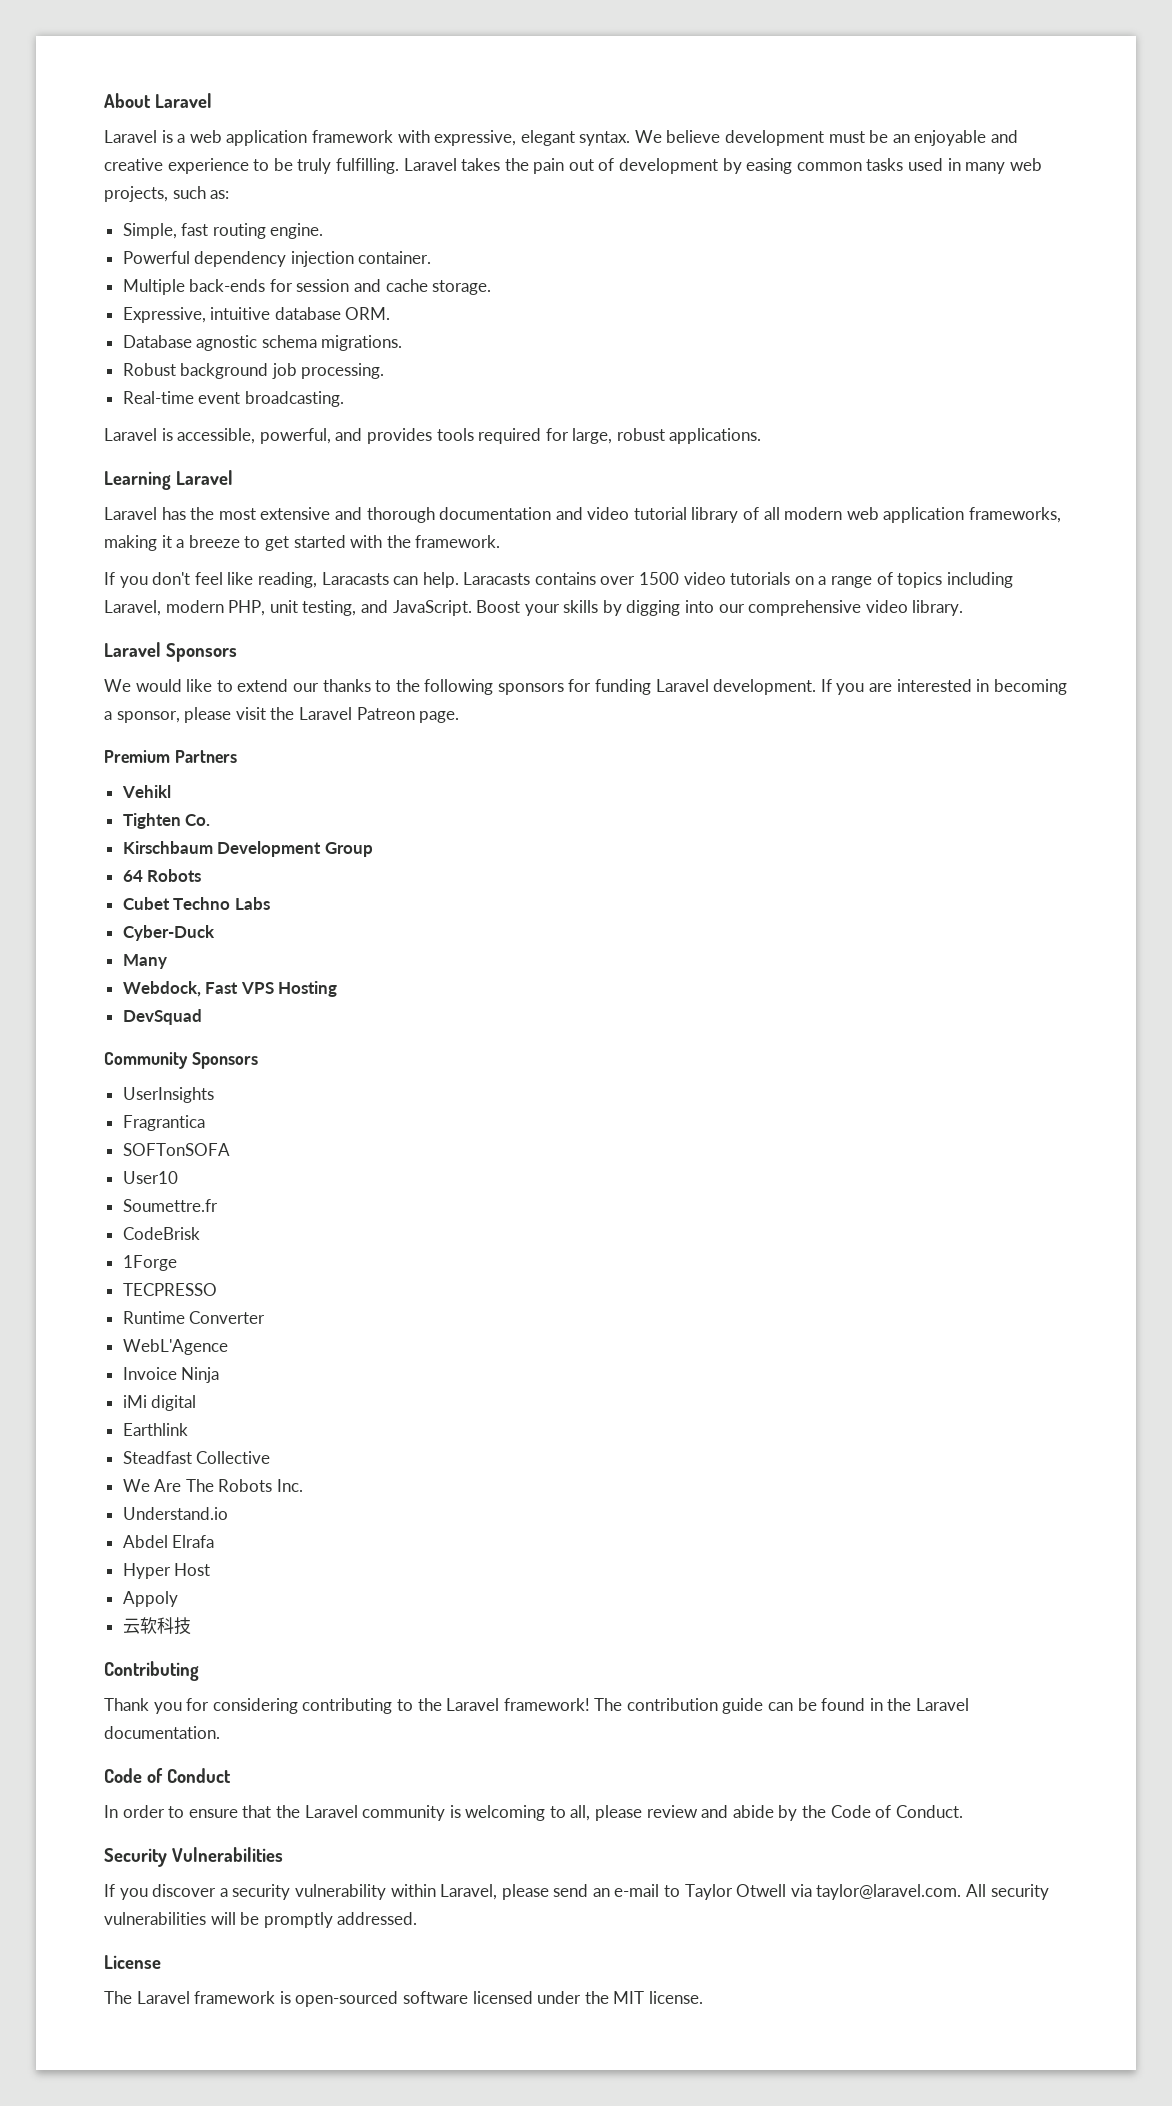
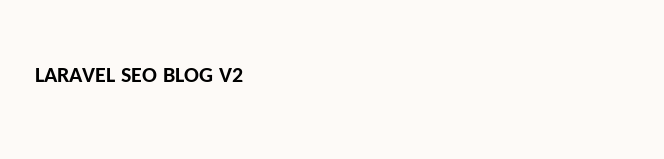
[104,93,212,108] [104,130,1019,146] [104,158,1042,174] [104,186,230,202] [122,223,324,239] [122,251,432,267] [122,279,492,295] [122,307,391,323] [122,335,403,351] [122,363,385,379] [122,391,344,407] [104,428,762,444] [104,470,233,490] [104,507,1062,523] [104,535,501,551] [104,572,1013,588] [104,600,964,616] [104,642,237,662] [104,679,1067,695] [104,707,460,723] [104,750,237,763] [121,785,171,798] [122,813,211,829] [122,841,373,857] [122,869,202,882] [122,897,270,910] [122,925,215,941] [122,954,167,969] [122,981,338,997] [122,1009,202,1025] [104,1052,258,1069] [122,1087,214,1103] [122,1115,205,1131] [122,1143,230,1156] [122,1171,178,1184] [122,1199,218,1212] [122,1227,200,1240] [122,1255,177,1271] [122,1283,217,1296] [122,1311,266,1324] [122,1339,228,1355] [122,1367,220,1383] [122,1395,197,1411] [122,1423,188,1436] [122,1451,271,1464] [122,1479,304,1492] [122,1507,228,1520] [122,1535,215,1548] [122,1563,211,1579] [122,1591,178,1607] [122,1617,191,1635] [104,1661,199,1681] [104,1698,970,1714] [104,1726,220,1739] [104,1768,231,1783] [104,1805,963,1821] [104,1847,283,1867] [104,1884,1049,1900] [104,1912,418,1928] [104,1955,161,1969] [104,1991,703,2007] About Laravel // Laravel is a web application framework with expressive, elegant syntax. We believe development must be an enjoyable and creative experience to be truly fulfilling. Laravel takes the pain out of development by easing common tasks used in many web projects, such as: // Simple, fast routing engine. // Powerful dependency injection container. // Multiple back-ends for session and cache storage. // Expressive, intuitive database ORM. // Database agnostic schema migrations. // Robust background job processing. // Real-time event broadcasting. // Laravel is accessible, powerful, and provides tools required for large, robust applications. // Learning Laravel // Laravel has the most extensive and thorough documentation and video tutorial library of all modern web application frameworks, making it a breeze to get started with the framework. // If you don't feel like reading, Laracasts can help. Laracasts contains over 1500 video tutorials on a range of topics including Laravel, modern PHP, unit testing, and JavaScript. Boost your skills by digging into our comprehensive video library. // Laravel Sponsors // We would like to extend our thanks to the following sponsors for funding Laravel development. If you are interested in becoming a sponsor, please visit the Laravel Patreon page. // Premium Partners // Vehikl // Tighten Co. // Kirschbaum Development Group // 64 Robots // Cubet Techno Labs // Cyber-Duck // Many // Webdock, Fast VPS Hosting // DevSquad // Community Sponsors // UserInsights // Fragrantica // SOFTonSOFA // User10 // Soumettre.fr // CodeBrisk // 1Forge // TECPRESSO // Runtime Converter // WebL'Agence // Invoice Ninja // iMi digital // Earthlink // Steadfast Collective // We Are The Robots Inc. // Understand.io // Abdel Elrafa // Hyper Host // Appoly // 云软科技 // Contributing // Thank you for considering contributing to the Laravel framework! The contribution guide can be found in the Laravel documentation. // Code of Conduct // In order to ensure that the Laravel community is welcoming to all, please review and abide by the Code of Conduct. // Security Vulnerabilities // If you discover a security vulnerability within Laravel, please send an e-mail to Taylor Otwell via taylor@laravel.com. All security vulnerabilities will be promptly addressed. // License // The Laravel framework is open-sourced software licensed under the MIT license. -> [35,68,243,82] LARAVEL SEO BLOG V2

